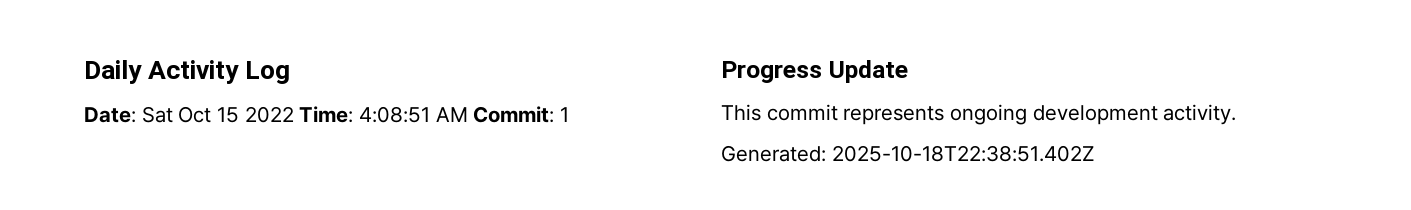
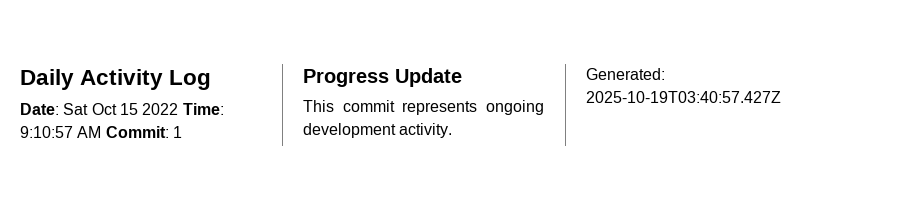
[359,106,431,123] 4:08:51 -> [20,126,73,138] 9:10:57
[831,145,1094,162] 2025-10-18T22:38:51.402Z -> [586,91,781,103] 2025-10-19T03:40:57.427Z

